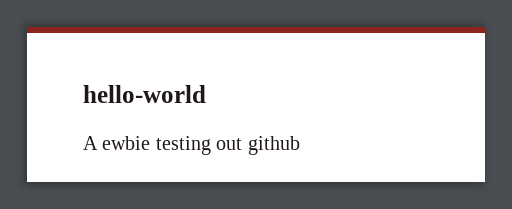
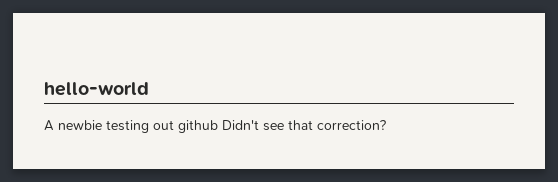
[102,136,151,150] ewbie -> [58,120,102,130] newbie
(300, 145) none -> [222,120,386,131] Didn't see that correction?

